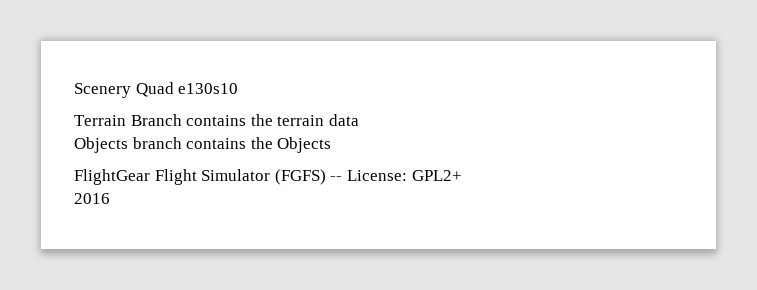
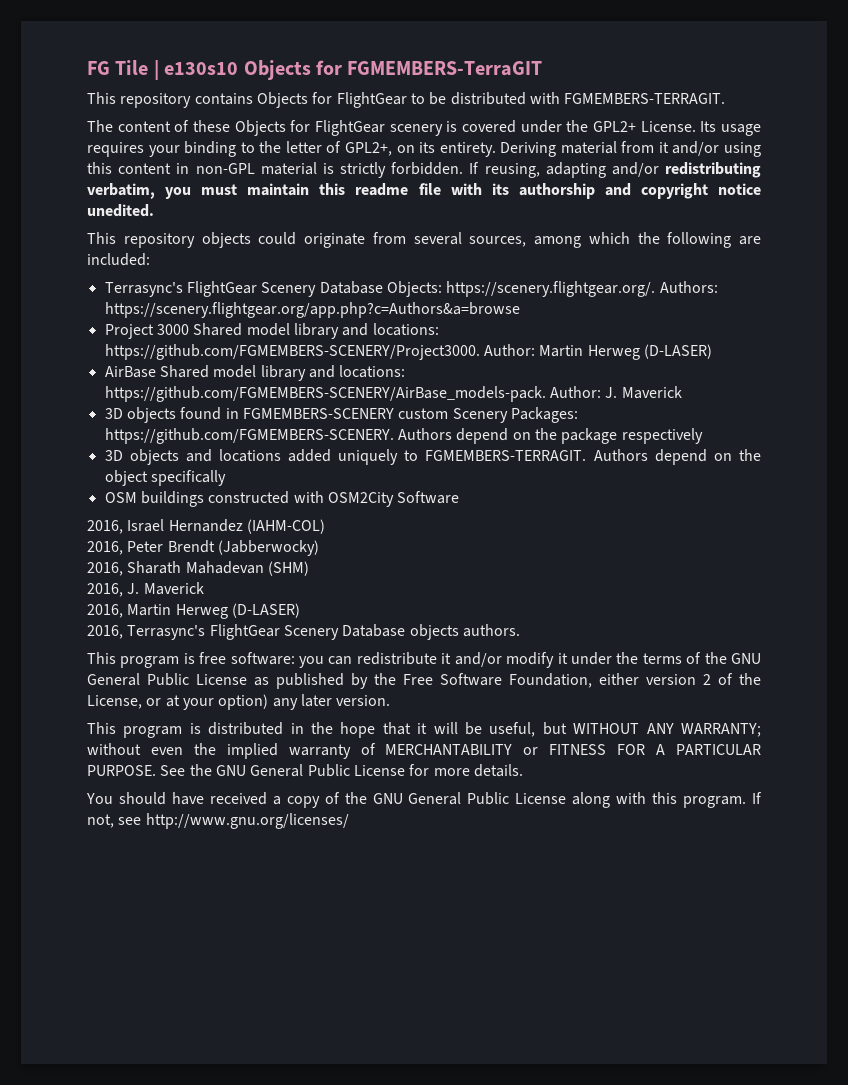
[74,82,239,98] [74,114,359,126] [74,137,332,153] [74,169,462,185] [74,193,110,204] Scenery Quad e130s10 // Terrain Branch contains the terrain data // Objects branch contains the Objects // FlightGear Flight Simulator (FGFS) -- License: GPL2+ // 2016 -> [87,60,543,80] [87,92,726,108] [87,120,761,136] [87,141,761,157] [87,162,761,178] [87,183,761,199] [87,204,154,217] [87,232,761,248] [87,253,150,266] [104,281,718,297] [104,302,520,318] [104,323,439,339] [104,344,712,360] [104,365,406,381] [104,386,682,402] [104,407,578,423] [104,428,703,444] [104,449,761,465] [104,470,226,486] [104,491,460,507] [87,519,325,534] [87,540,319,556] [87,561,309,576] [87,582,204,597] [87,603,300,619] [87,624,520,640] [87,652,761,668] [87,673,761,689] [87,694,391,710] [87,722,761,738] [87,743,761,759] [87,764,523,777] [86,792,762,808] [87,813,349,829] FG Tile | e130s10 Objects for FGMEMBERS-TerraGIT // This repository contains Objects for FlightGear to be distributed with FGMEMBERS-TERRAGIT. // The content of these Objects for FlightGear scenery is covered under the GPL2+ License. Its usage requires your binding to the letter of GPL2+, on its entirety. Deriving material from it and/or using this content in non-GPL material is strictly forbidden. If reusing, adapting and/or redistributing verbatim, you must maintain this readme file with its authorship and copyright notice unedited. // This repository objects could originate from several sources, among which the following are included: // Terrasync's FlightGear Scenery Database Objects: https://scenery.flightgear.org/. Authors: https://scenery.flightgear.org/app.php?c=Authors&a=browse // Project 3000 Shared model library and locations: https://github.com/FGMEMBERS-SCENERY/Project3000. Author: Martin Herweg (D-LASER) // AirBase Shared model library and locations: https://github.com/FGMEMBERS-SCENERY/AirBase_models-pack. Author: J. Maverick // 3D objects found in FGMEMBERS-SCENERY custom Scenery Packages: https://github.com/FGMEMBERS-SCENERY. Authors depend on the package respectively // 3D objects and locations added uniquely to FGMEMBERS-TERRAGIT. Authors depend on the object specifically // OSM buildings constructed with OSM2City Software // 2016, Israel Hernandez (IAHM-COL) // 2016, Peter Brendt (Jabberwocky) // 2016, Sharath Mahadevan (SHM) // 2016, J. Maverick // 2016, Martin Herweg (D-LASER) // 2016, Terrasync's FlightGear Scenery Database objects authors. // This program is free software: you can redistribute it and/or modify it under the terms of the GNU General Public License as published by the Free Software Foundation, either version 2 of the License, or at your option) any later version. // This program is distributed in the hope that it will be useful, but WITHOUT ANY WARRANTY; without even the implied warranty of MERCHANTABILITY or FITNESS FOR A PARTICULAR PURPOSE. See the GNU General Public License for more details. // You should have received a copy of the GNU General Public License along with this program. If not, see http://www.gnu.org/licenses/

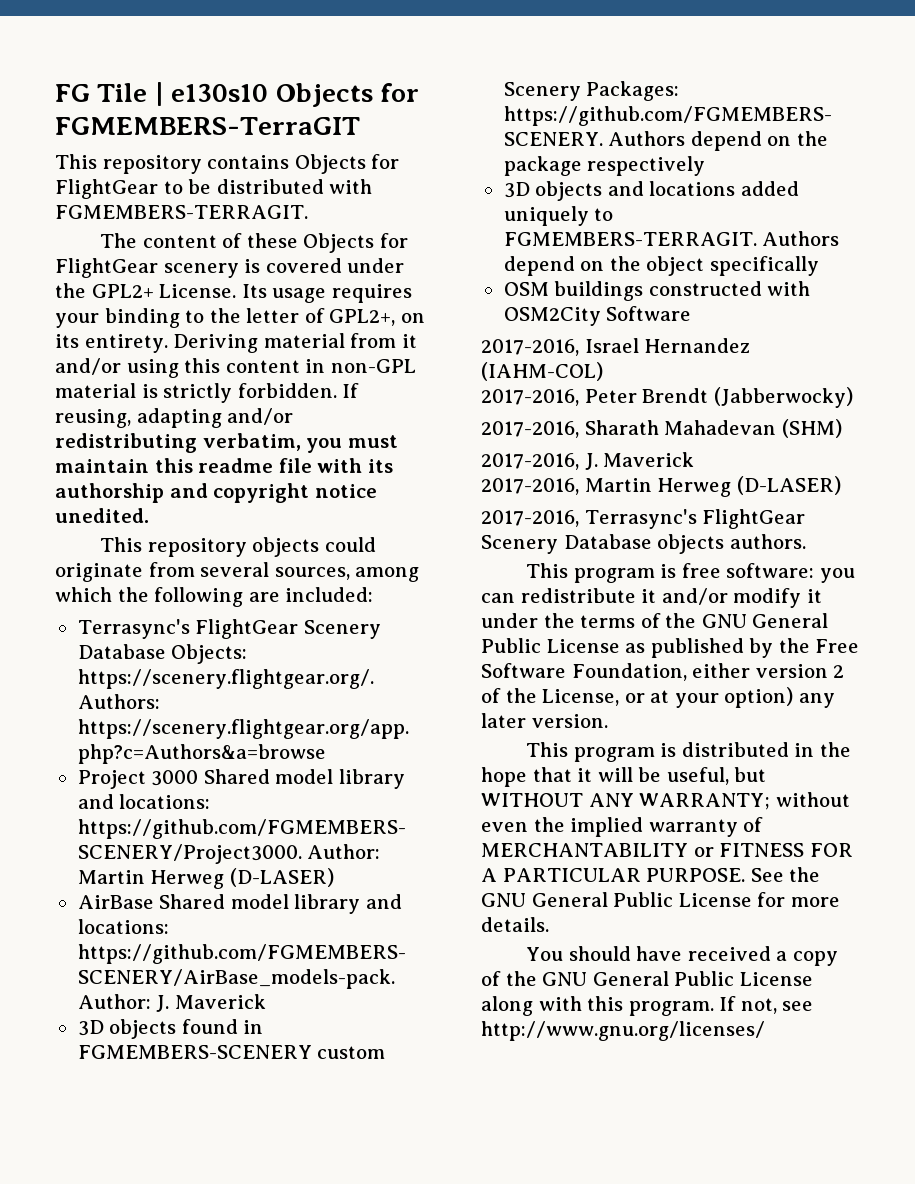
[87,520,123,534] 2016, -> [481,339,579,356] 2017-2016,
[87,541,123,555] 2016, -> [481,389,579,406] 2017-2016,
[87,562,123,576] 2016, -> [481,421,579,438] 2017-2016,
[87,582,204,597] [87,603,300,619] [87,625,123,639] 2016, J. Maverick // 2016, Martin Herweg (D-LASER) // 2016, -> [481,452,695,470] [481,476,841,497] [481,510,579,527] 2017-2016, J. Maverick // 2017-2016, Martin Herweg (D-LASER) // 2017-2016,

